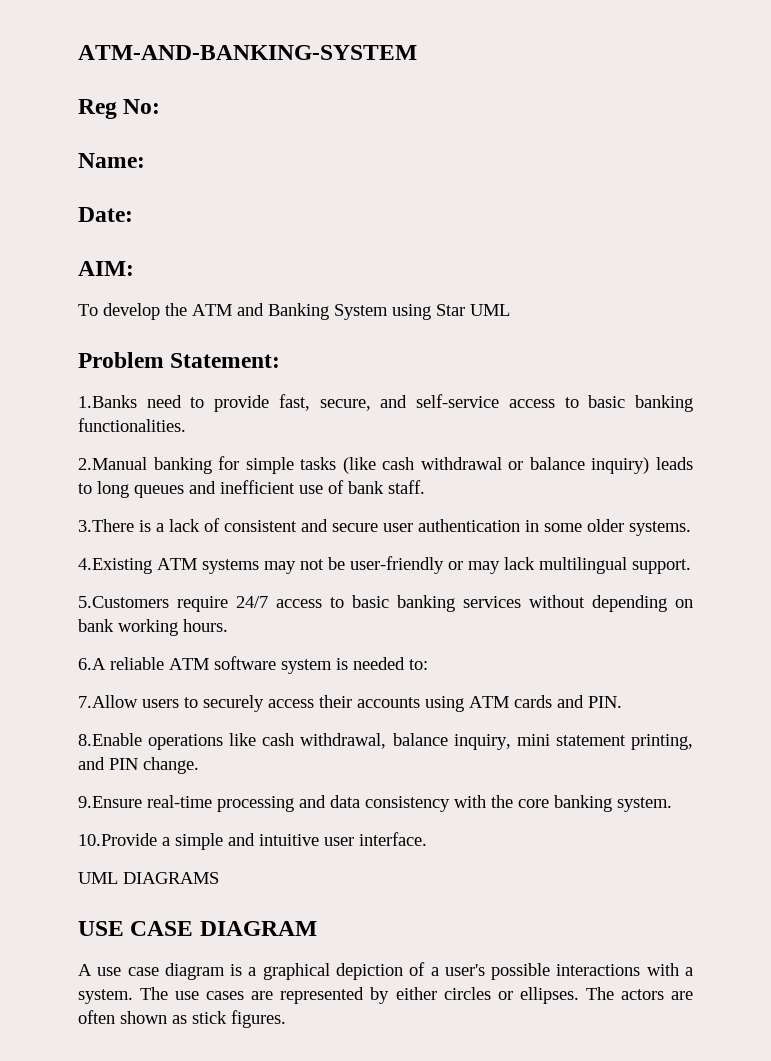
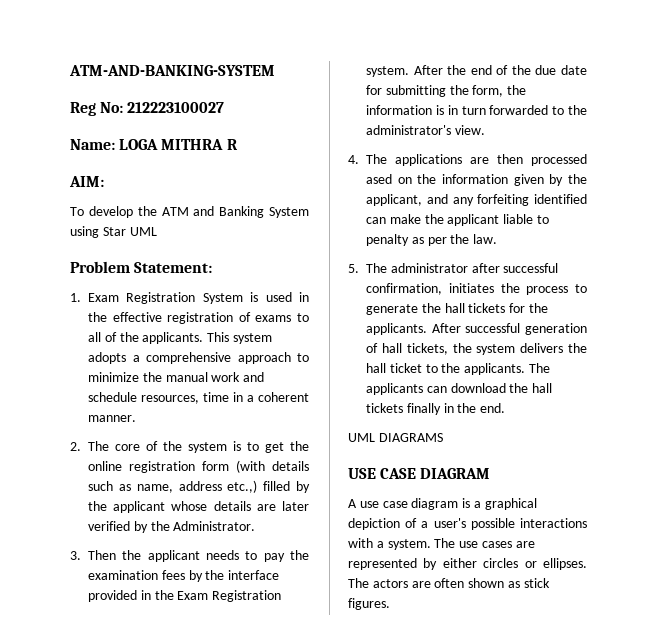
(161, 106) none -> [127,102,225,113] 212223100027
[78,207,133,222] // Date: -> [119,139,238,150] LOGA MITHRA R
[78,394,694,412] [78,418,186,432] [78,456,693,474] [78,480,425,498] [78,518,691,536] [78,556,691,574] [78,595,693,612] [78,619,228,636] [78,656,428,674] [78,695,622,712] [78,733,693,750] [78,757,199,774] [78,795,672,812] [78,832,427,850] 1.Banks need to provide fast, secure, and self-service access to basic banking functionalities. // 2.Manual banking for simple tasks (like cash withdrawal or balance inquiry) leads to long queues and inefficient use of bank staff. // 3.There is a lack of consistent and secure user authentication in some older systems. // 4.Existing ATM systems may not be user-friendly or may lack multilingual support. // 5.Customers require 24/7 access to basic banking services without depending on bank working hours. // 6.A reliable ATM software system is needed to: // 7.Allow users to securely access their accounts using ATM cards and PIN. // 8.Enable operations like cash withdrawal, balance inquiry, mini statement printing, and PIN change. // 9.Ensure real-time processing and data consistency with the core banking system. // 10.Provide a simple and intuitive user interface. -> [70,292,309,304] [88,312,309,324] [88,332,272,344] [88,352,309,364] [88,372,265,382] [88,392,309,404] [88,415,136,422] [70,441,309,453] [88,460,309,473] [88,480,310,493] [88,501,309,513] [88,521,256,533] [70,550,309,562] [88,570,280,582] [88,590,282,602] [366,65,587,77] [366,85,527,97] [366,105,587,115] [366,125,485,135] [348,154,587,166] [366,174,587,186] [366,194,587,206] [366,214,549,226] [366,234,498,246] [348,263,559,273] [366,283,587,295] [366,303,548,315] [366,323,587,335] [366,343,587,355] [366,363,550,375] [366,383,553,395] [366,403,506,415] 1. Exam Registration System is used in the effective registration of exams to all of the applicants. This system adopts a comprehensive approach to minimize the manual work and schedule resources, time in a coherent manner. // 2. The core of the system is to get the online registration form (with details such as name, address etc.,) filled by the applicant whose details are later verified by the Administrator. // 3. Then the applicant needs to pay the examination fees by the interface provided in the Exam Registration system. After the end of the due date for submitting the form, the information is in turn forwarded to the administrator's view. // 4. The applications are then processed ased on the information given by the applicant, and any forfeiting identified can make the applicant liable to penalty as per the law. // 5. The administrator after successful confirmation, initiates the process to generate the hall tickets for the applicants. After successful generation of hall tickets, the system delivers the hall ticket to the applicants. The applicants can download the hall tickets finally in the end.

